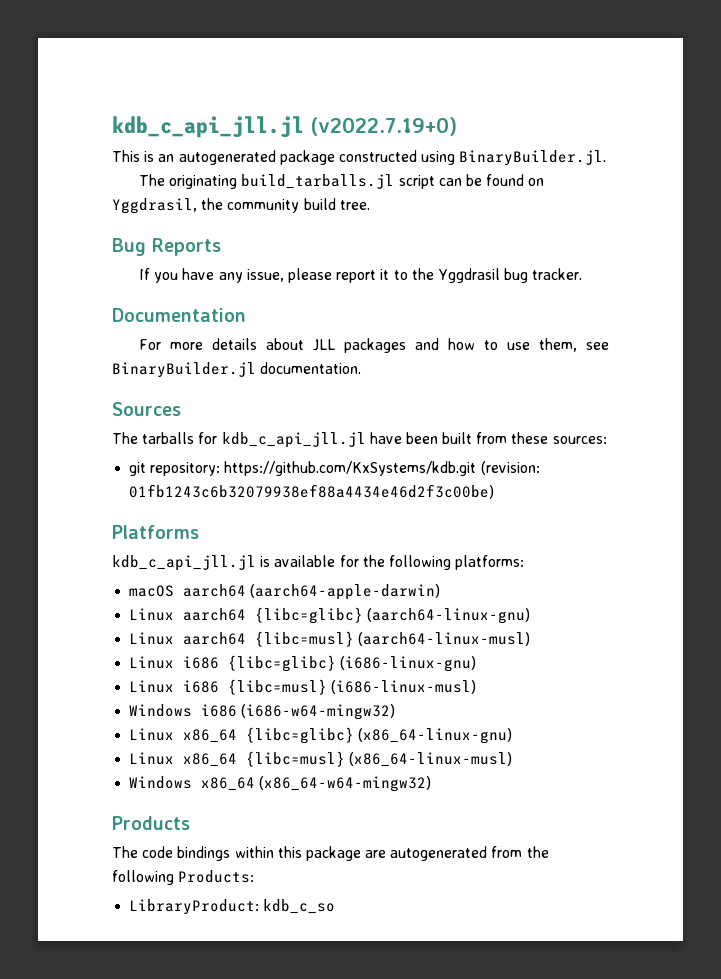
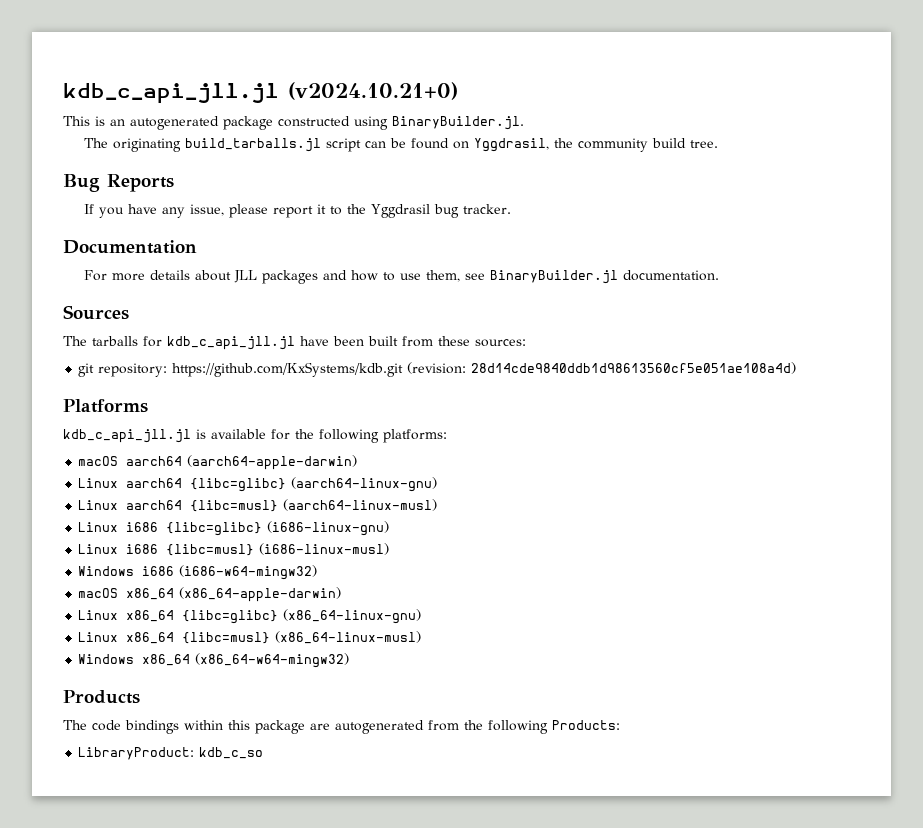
[112,116,457,138] kdb_c_api_jll.jl (v2022.7.19+0) -> [63,82,458,104] kdb_c_api_jll.jl (v2024.10.21+0)
[129,484,495,499] 01fb1243c6b32079938ef88a4434e46d2f3c00be) -> [471,362,797,374] 28d14cde9840ddb1d98613560cf5e051ae108a4d)
(396, 712) none -> [78,587,342,602] // macOS x86_64 (x86_64-apple-darwin)

